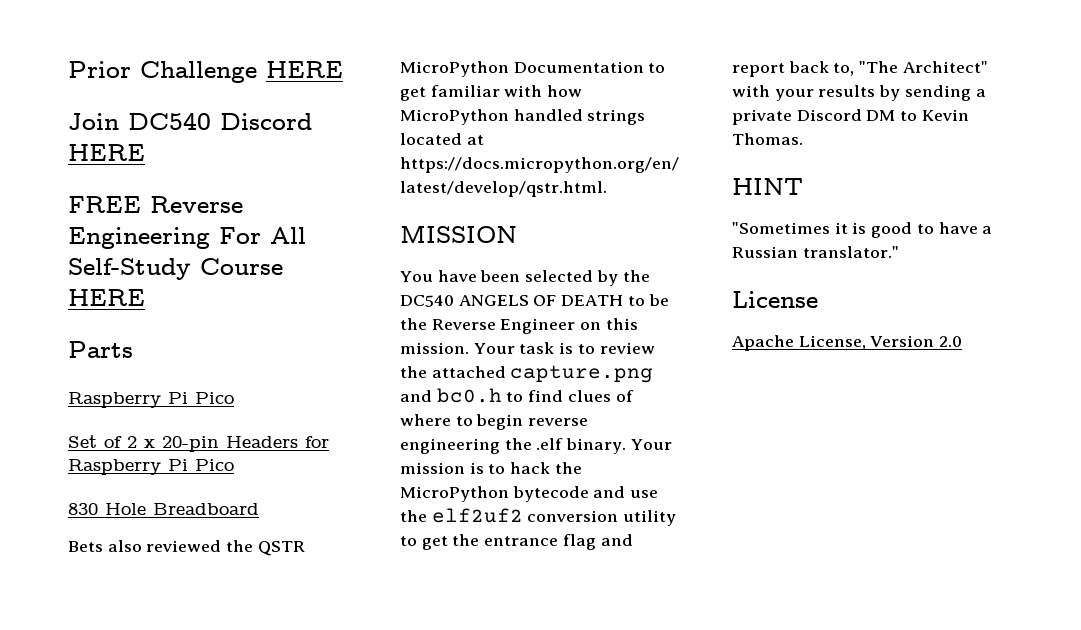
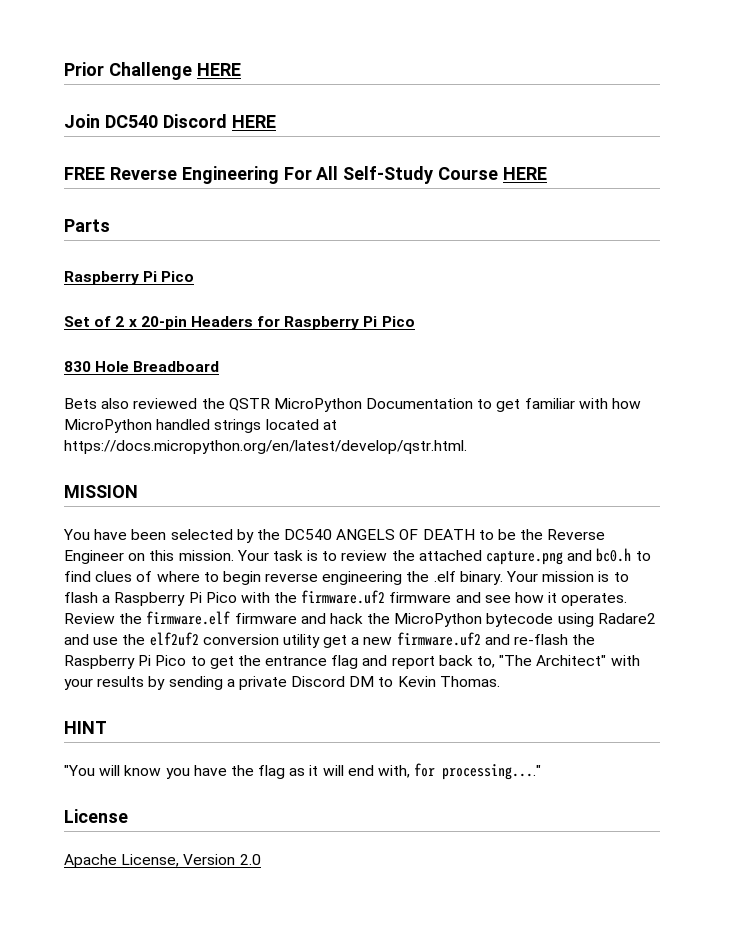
(506, 469) none -> [64,590,628,606] [64,611,326,625] flash a Raspberry Pi Pico with the firmware.uf2 firmware and see how it operates. Review the firmware.elf firmware and
(589, 494) none -> [557,613,656,627] using Radare2
(677, 518) none -> [323,632,596,648] [64,655,187,669] get a new firmware.uf2 and re-flash the Raspberry Pi Pico
[732,222,993,238] [732,246,899,258] "Sometimes it is good to have a Russian translator." -> [64,763,542,780] "You will know you have the flag as it will end with, for processing...."

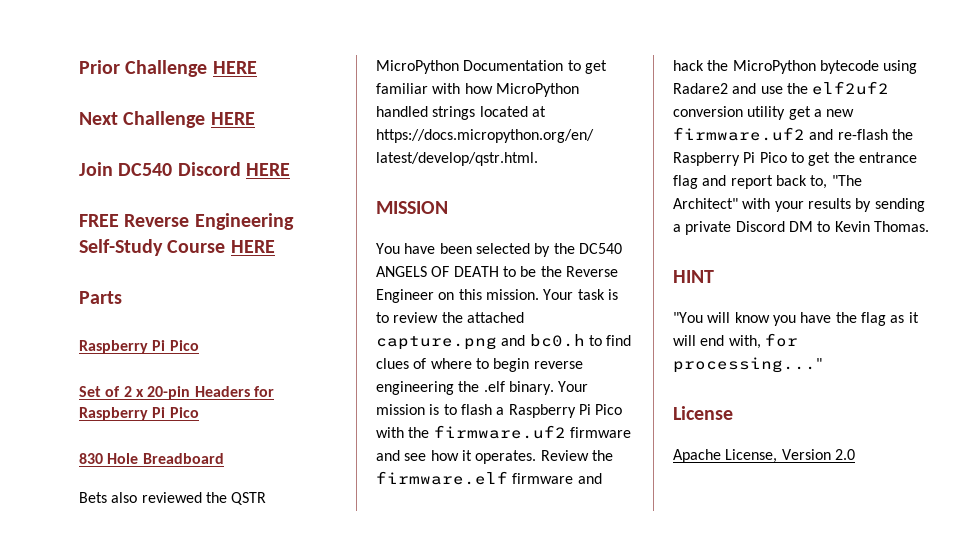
(241, 69) none -> [79,111,255,128] // Next Challenge HERE
[283,166,339,180] For All -> (294, 221) none
[442,764,542,780] processing...." -> [673,357,822,373] processing..."

